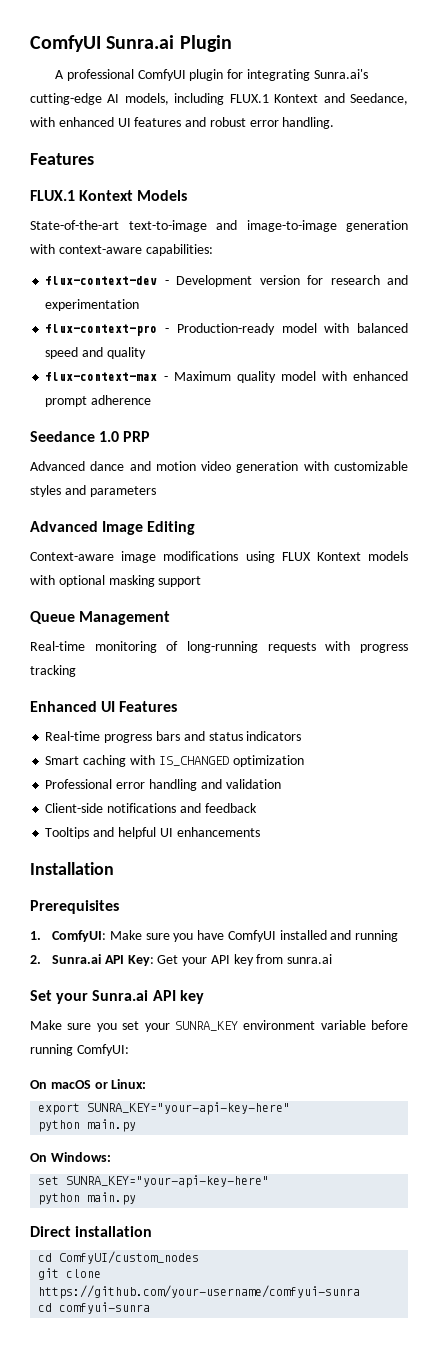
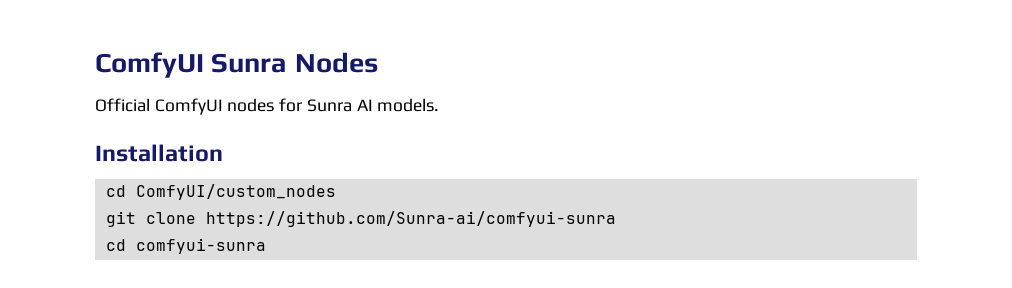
[30,35,232,52] [54,69,368,81] [30,93,408,105] [30,117,335,129] [30,153,94,165] [30,190,188,201] [30,220,408,232] [30,244,213,256] [45,275,409,287] [45,299,140,311] [45,323,409,336] [45,347,146,359] [45,371,408,383] [45,395,152,407] [30,431,151,442] [30,461,408,473] [30,485,156,497] [30,521,196,535] [30,551,408,563] [30,575,202,587] [30,611,171,625] [30,641,408,653] [30,665,76,677] [30,701,178,712] [45,731,302,743] [45,755,304,767] [45,779,281,791] [45,803,257,813] [45,827,260,839] [30,862,114,875] [30,900,119,914] [30,930,399,942] [30,954,333,966] [30,990,204,1004] [30,1020,408,1032] [30,1044,129,1056] [30,1079,147,1089] [38,1102,291,1115] [38,1119,137,1132] [30,1152,111,1162] [38,1175,270,1188] [38,1192,137,1205] [30,1226,153,1237] ComfyUI Sunra.ai Plugin // A professional ComfyUI plugin for integrating Sunra.ai's cutting-edge AI models, including FLUX.1 Kontext and Seedance, with enhanced UI features and robust error handling. // Features // FLUX.1 Kontext Models // State-of-the-art text-to-image and image-to-image generation with context-aware capabilities: // flux-context-dev - Development version for research and experimentation // flux-context-pro - Production-ready model with balanced speed and quality // flux-context-max - Maximum quality model with enhanced prompt adherence // Seedance 1.0 PRP // Advanced dance and motion video generation with customizable styles and parameters // Advanced Image Editing // Context-aware image modifications using FLUX Kontext models with optional masking support // Queue Management // Real-time monitoring of long-running requests with progress tracking // Enhanced UI Features // Real-time progress bars and status indicators // Smart caching with IS_CHANGED optimization // Professional error handling and validation // Client-side notifications and feedback // Tooltips and helpful UI enhancements // Installation // Prerequisites // 1. ComfyUI: Make sure you have ComfyUI installed and running // 2. Sunra.ai API Key: Get your API key from sunra.ai // Set your Sunra.ai API key // Make sure you set your SUNRA_KEY environment variable before running ComfyUI: // On macOS or Linux: // export SUNRA_KEY="your-api-key-here" // python main.py // On Windows: // set SUNRA_KEY="your-api-key-here" // python main.py // Direct installation -> [95,52,378,78] [95,98,439,115] [95,144,223,162] ComfyUI Sunra Nodes // Official ComfyUI nodes for Sunra AI models. // Installation
[38,1285,361,1299] https://github.com/your-username/comfyui-sunra -> [205,211,616,227] https://github.com/Sunra-ai/comfyui-sunra

